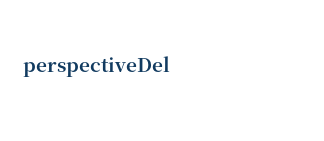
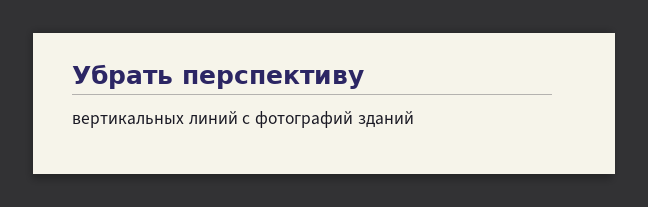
[23,56,170,77] perspectiveDel -> [72,64,364,89] [72,111,414,128] Убрать перспективу // вертикальных линий с фотографий зданий

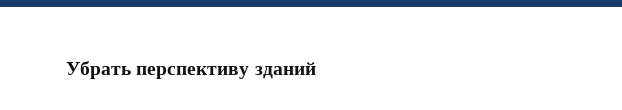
[72,111,354,128] // вертикальных линий с фотографий -> (250, 72) none

